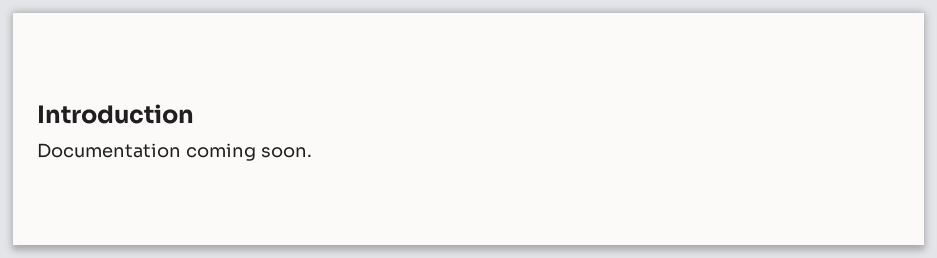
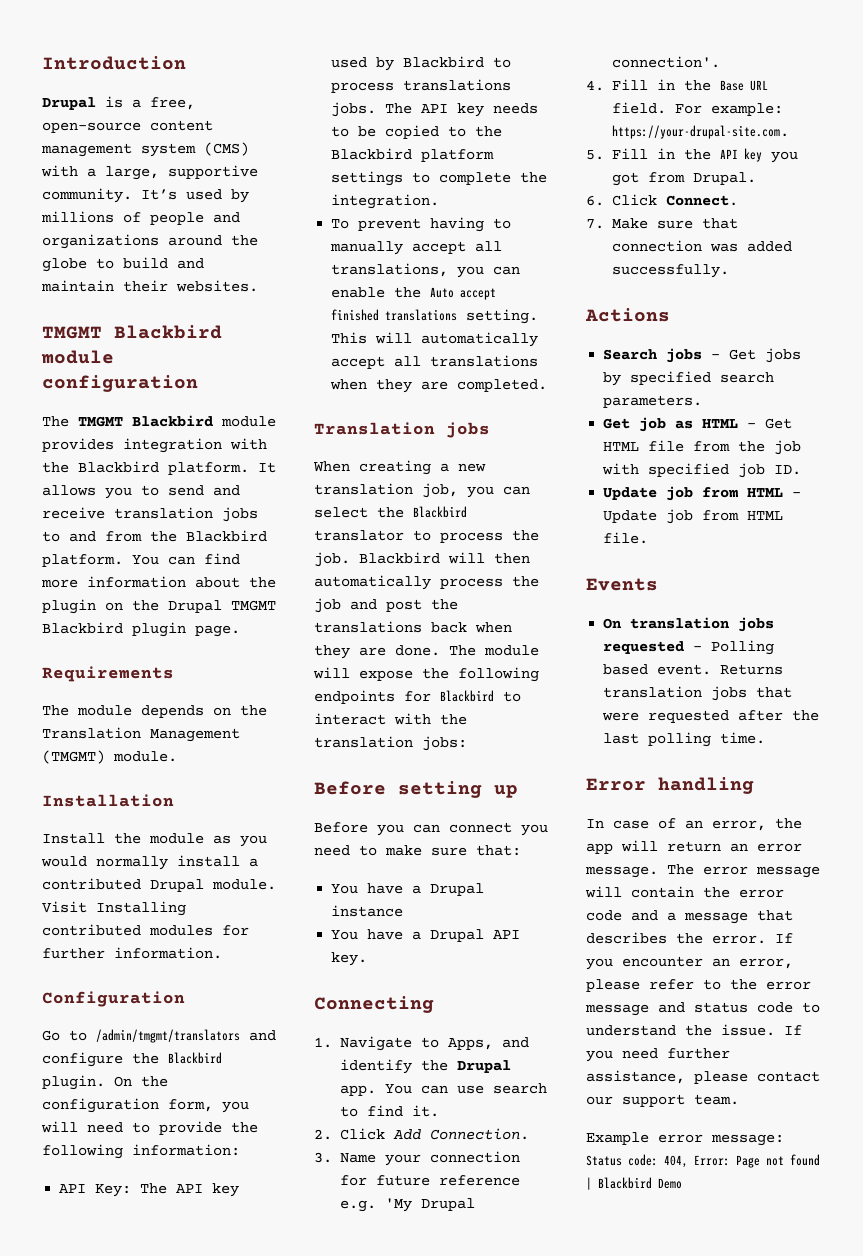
[37,143,312,161] Documentation coming soon. -> [42,96,195,110] [42,120,213,133] [41,142,249,157] [41,165,258,180] [42,188,249,203] [41,211,240,225] [42,234,258,249] [42,257,204,272] [41,280,258,292] [42,325,222,339] [41,350,114,364] [42,375,198,392] [42,415,276,427] [42,438,267,453] [42,461,276,475] [42,485,240,499] [42,507,258,522] [42,530,267,542] [42,553,240,567] [41,576,276,588] [42,599,276,614] [42,622,240,637] [42,666,174,682] [42,705,267,718] [42,727,240,742] [42,750,177,764] [42,794,174,807] [42,833,267,847] [41,855,258,870] [42,878,276,892] [42,901,186,916] [42,924,249,936] [42,947,222,959] [42,991,185,1007] [42,1029,276,1043] [42,1052,222,1067] [42,1075,168,1090] [42,1098,249,1113] [41,1121,258,1135] [42,1144,240,1159] [59,1183,240,1197] [331,56,512,71] [331,79,512,93] [331,102,539,117] [331,125,503,139] [331,148,495,162] [331,171,548,186] [331,194,440,209] [331,217,512,232] [330,241,503,255] [331,263,521,278] [331,287,497,300] [331,309,539,324] [331,332,539,347] [331,355,539,369] [330,379,548,393] [314,422,490,438] [313,460,486,475] [314,483,530,498] [314,506,467,518] [314,530,539,543] [314,552,530,567] [314,575,539,590] [314,598,458,613] [314,621,512,633] [314,645,539,659] [313,667,539,682] [314,690,521,704] [314,713,467,725] [314,736,467,751] [314,781,518,798] [314,822,548,836] [314,845,521,856] [331,883,485,896] [331,905,404,917] [331,929,521,942] [331,952,368,966] [314,996,434,1013] [314,1036,529,1051] [339,1059,511,1074] [339,1083,547,1096] [339,1105,439,1117] [314,1128,529,1140] [314,1151,520,1166] [339,1175,520,1186] [339,1198,475,1212] [611,56,720,68] [586,79,768,91] [611,102,783,116] [611,125,789,139] [586,148,798,163] [611,172,756,186] [586,194,738,206] [586,218,738,229] [611,240,792,252] [611,264,729,278] [585,308,670,322] [603,348,802,363] [603,371,775,386] [603,395,703,408] [603,417,793,432] [603,440,802,455] [602,463,802,478] [603,486,802,501] [603,509,784,524] [603,532,649,544] [586,578,658,591] [603,617,775,632] [603,640,775,655] [603,664,784,675] [603,686,793,701] [602,710,820,723] [603,732,766,747] [586,777,754,794] [586,818,802,831] [586,840,802,854] [585,864,820,878] [585,886,784,898] [586,910,793,924] [586,932,793,944] [586,956,793,970] [586,979,811,992] [585,1002,820,1016] [586,1024,802,1036] [586,1048,730,1062] [586,1070,820,1084] [586,1094,739,1107] [586,1132,784,1146] [586,1154,820,1168] [586,1177,682,1190] Drupal is a free, open-source content management system (CMS) with a large, supportive community. It’s used by millions of people and organizations around the globe to build and maintain their websites. // TMGMT Blackbird module configuration // The TMGMT Blackbird module provides integration with the Blackbird platform. It allows you to send and receive translation jobs to and from the Blackbird platform. You can find more information about the plugin on the Drupal TMGMT Blackbird plugin page. // Requirements // The module depends on the Translation Management (TMGMT) module. // Installation // Install the module as you would normally install a contributed Drupal module. Visit Installing contributed modules for further information. // Configuration // Go to /admin/tmgmt/translators and configure the Blackbird plugin. On the configuration form, you will need to provide the following information: // API Key: The API key used by Blackbird to process translations jobs. The API key needs to be copied to the Blackbird platform settings to complete the integration. // To prevent having to manually accept all translations, you can enable the Auto accept finished translations setting. This will automatically accept all translations when they are completed. // Translation jobs // When creating a new translation job, you can select the Blackbird translator to process the job. Blackbird will then automatically process the job and post the translations back when they are done. The module will expose the following endpoints for Blackbird to interact with the translation jobs: // Before setting up // Before you can connect you need to make sure that: // You have a Drupal instance // You have a Drupal API key. // Connecting // 1. Navigate to Apps, and identify the Drupal app. You can use search to find it. // 2. Click Add Connection. // 3. Name your connection for future reference e.g. 'My Drupal connection'. // 4. Fill in the Base URL field. For example: https://your-drupal-site.com. // 5. Fill in the API key you got from Drupal. // 6. Click Connect. // 7. Make sure that connection was added successfully. // Actions // Search jobs - Get jobs by specified search parameters. // Get job as HTML - Get HTML file from the job with specified job ID. // Update job from HTML - Update job from HTML file. // Events // On translation jobs requested - Polling based event. Returns translation jobs that were requested after the last polling time. // Error handling // In case of an error, the app will return an error message. The error message will contain the error code and a message that describes the error. If you encounter an error, please refer to the error message and status code to understand the issue. If you need further assistance, please contact our support team. // Example error message: Status code: 404, Error: Page not found | Blackbird Demo

